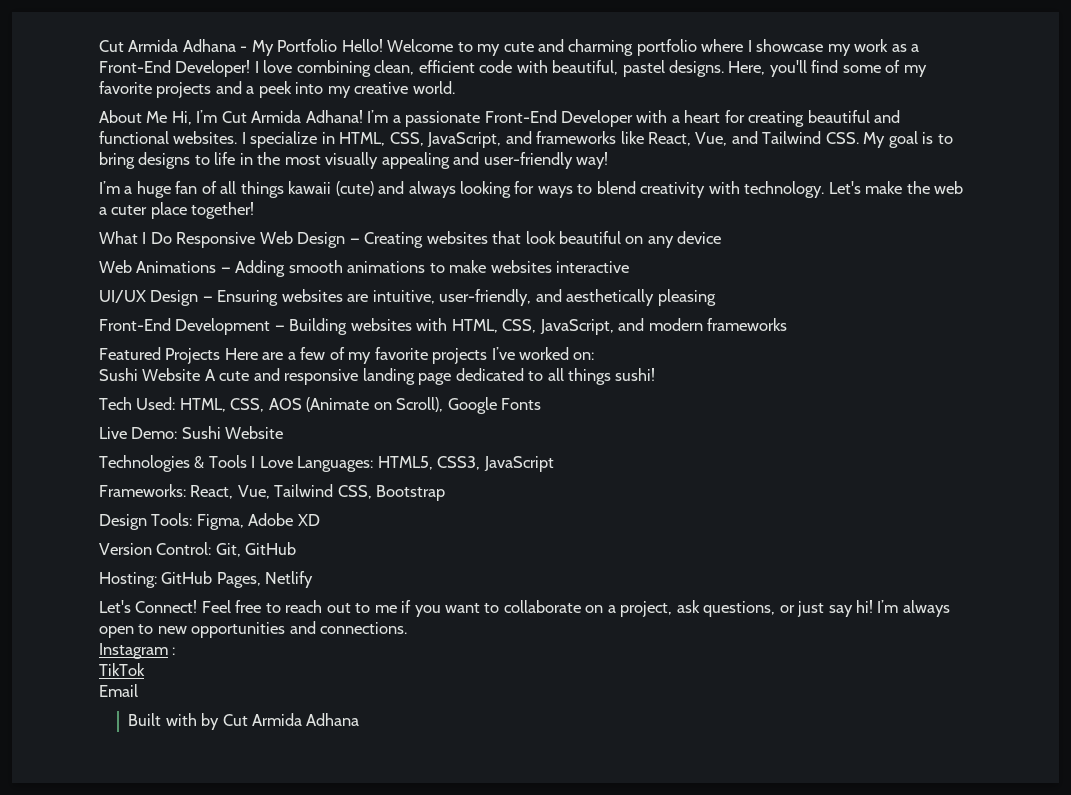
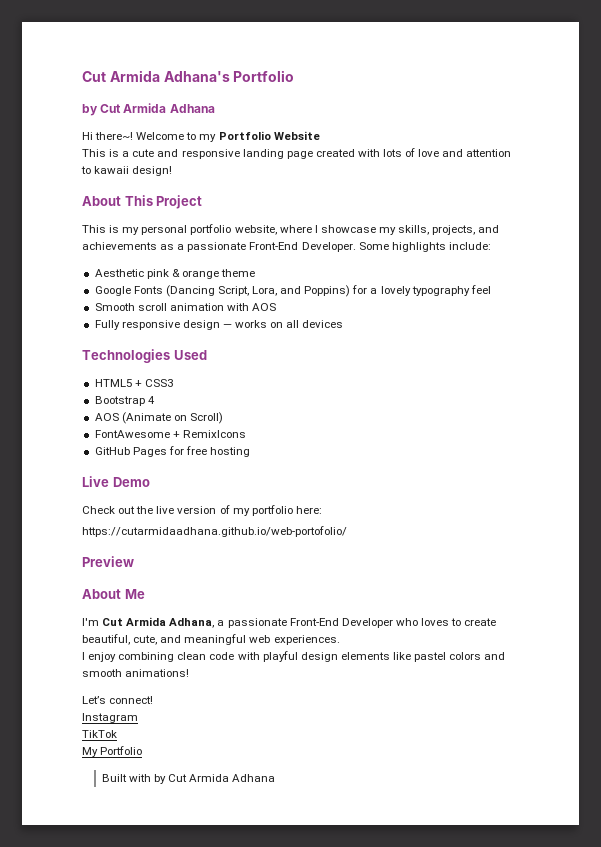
[99,39,920,56] [99,60,927,77] [99,81,455,98] [99,110,901,127] [99,131,953,148] [99,152,609,169] [99,181,964,198] [99,202,255,219] [99,231,722,248] [99,260,630,277] [99,289,716,306] [99,318,788,335] [99,347,595,364] [99,368,216,381] Cut Armida Adhana - My Portfolio Hello! Welcome to my cute and charming portfolio where I showcase my work as a Front-End Developer! I love combining clean, efficient code with beautiful, pastel designs. Here, you'll find some of my favorite projects and a peek into my creative world. // About Me Hi, I’m Cut Armida Adhana! I’m a passionate Front-End Developer with a heart for creating beautiful and functional websites. I specialize in HTML, CSS, JavaScript, and frameworks like React, Vue, and Tailwind CSS. My goal is to bring designs to life in the most visually appealing and user-friendly way! // I’m a huge fan of all things kawaii (cute) and always looking for ways to blend creativity with technology. Let's make the web a cuter place together! // What I Do Responsive Web Design — Creating websites that look beautiful on any device // Web Animations — Adding smooth animations to make websites interactive // UI/UX Design — Ensuring websites are intuitive, user-friendly, and aesthetically pleasing // Front-End Development — Building websites with HTML, CSS, JavaScript, and modern frameworks // Featured Projects Here are a few of my favorite projects I’ve worked on: // Sushi Website A -> [82,70,295,82] [82,103,215,116] [82,131,320,142] [82,149,130,157] Cut Armida Adhana's Portfolio // by Cut Armida Adhana // Hi there~! Welcome to my Portfolio Website // This is a
[455,368,656,385] [99,397,542,414] [99,426,284,439] [99,455,554,472] [99,484,446,501] [99,513,320,530] [99,542,297,557] [99,571,314,588] [99,600,950,617] [99,621,408,638] dedicated to all things sushi! // Tech Used: HTML, CSS, AOS (Animate on Scroll), Google Fonts // Live Demo: Sushi Website // Technologies & Tools I Love Languages: HTML5, CSS3, JavaScript // Frameworks: React, Vue, Tailwind CSS, Bootstrap // Design Tools: Figma, Adobe XD // Version Control: Git, GitHub // Hosting: GitHub Pages, Netlify // Let's Connect! Feel free to reach out to me if you want to collaborate on a project, ask questions, or just say hi! I’m always open to new opportunities and connections. -> [315,148,512,157] [81,166,173,176] [82,195,203,209] [82,224,500,235] [82,242,491,252] [94,269,256,279] [94,285,491,297] [94,303,277,311] [94,320,344,330] [82,349,207,363] [94,379,173,387] [94,396,155,406] [94,412,223,424] [94,430,246,438] [94,446,251,457] [82,476,150,487] [82,505,322,516] [82,526,347,537] [82,556,134,567] [82,589,145,599] [82,617,497,628] [82,634,340,645] [82,651,506,662] [82,669,190,677] [82,696,154,704] created with lots of love and attention to kawaii design! // About This Project // This is my personal portfolio website, where I showcase my skills, projects, and achievements as a passionate Front-End Developer. Some highlights include: // Aesthetic pink & orange theme // Google Fonts (Dancing Script, Lora, and Poppins) for a lovely typography feel // Smooth scroll animation with AOS // Fully responsive design — works on all devices // Technologies Used // HTML5 + CSS3 // Bootstrap 4 // AOS (Animate on Scroll) // FontAwesome + RemixIcons // GitHub Pages for free hosting // Live Demo // Check out the live version of my portfolio here: // https://cutarmidaadhana.github.io/web-portofolio/ // Preview // About Me // I'm Cut Armida Adhana, a passionate Front-End Developer who loves to create beautiful, cute, and meaningful web experiences. // I enjoy combining clean code with playful design elements like pastel colors and smooth animations! // Let’s connect!
[172,647,176,655] : -> (138, 718) none
[99,684,138,697] Email -> [82,746,143,757] My Portfolio

